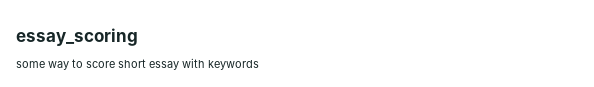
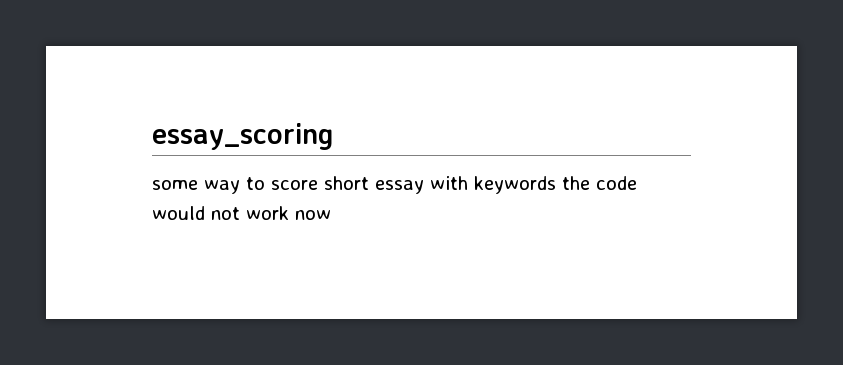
(259, 65) none -> [562,176,637,190] [152,206,331,220] the code would not work now

